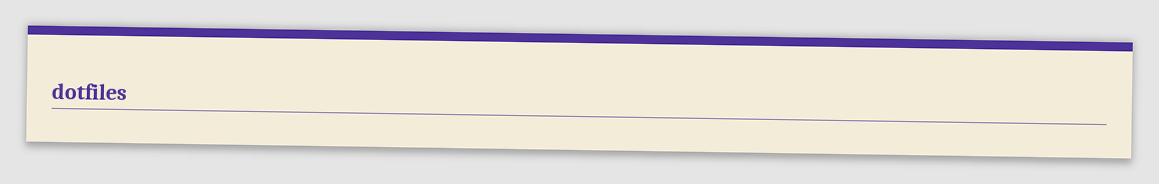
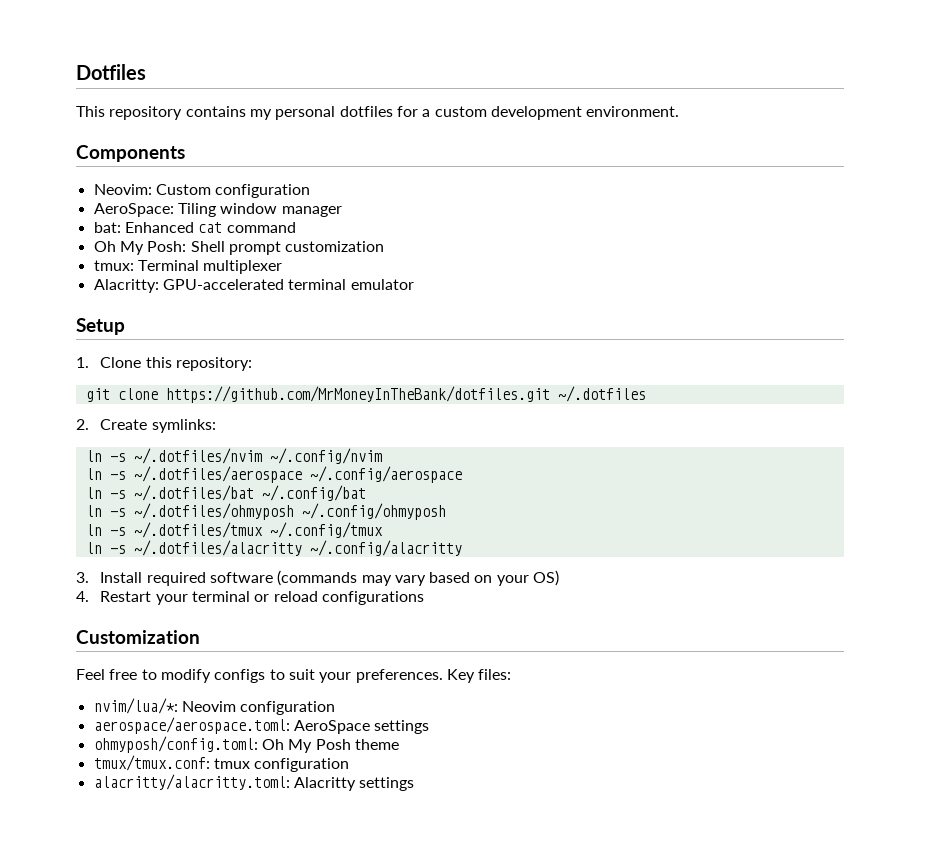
[51,82,128,101] dotfiles -> [76,64,146,80] [76,106,680,120] [76,145,185,162] [93,184,311,198] [93,203,342,217] [93,222,296,233] [93,241,385,255] [93,260,283,274] [93,279,414,293] [76,318,125,335] [76,357,252,371] [85,386,646,403] [76,419,216,433] [85,448,382,464] [85,466,462,483] [85,485,366,501] [85,503,446,520] [85,522,383,538] [85,540,462,556] [76,570,560,586] [76,591,424,605] [76,630,200,644] [76,669,512,683] [93,698,336,715] [93,717,430,734] [93,736,399,753] [93,755,350,772] [93,774,415,791] Dotfiles // This repository contains my personal dotfiles for a custom development environment. // Components // Neovim: Custom configuration // AeroSpace: Tiling window manager // bat: Enhanced cat command // Oh My Posh: Shell prompt customization // tmux: Terminal multiplexer // Alacritty: GPU-accelerated terminal emulator // Setup // 1. Clone this repository: // git clone https://github.com/MrMoneyInTheBank/dotfiles.git ~/.dotfiles // 2. Create symlinks: // ln -s ~/.dotfiles/nvim ~/.config/nvim // ln -s ~/.dotfiles/aerospace ~/.config/aerospace // ln -s ~/.dotfiles/bat ~/.config/bat // ln -s ~/.dotfiles/ohmyposh ~/.config/ohmyposh // ln -s ~/.dotfiles/tmux ~/.config/tmux // ln -s ~/.dotfiles/alacritty ~/.config/alacritty // 3. Install required software (commands may vary based on your OS) // 4. Restart your terminal or reload configurations // Customization // Feel free to modify configs to suit your preferences. Key files: // nvim/lua/*: Neovim configuration // aerospace/aerospace.toml: AeroSpace settings // ohmyposh/config.toml: Oh My Posh theme // tmux/tmux.conf: tmux configuration // alacritty/alacritty.toml: Alacritty settings

